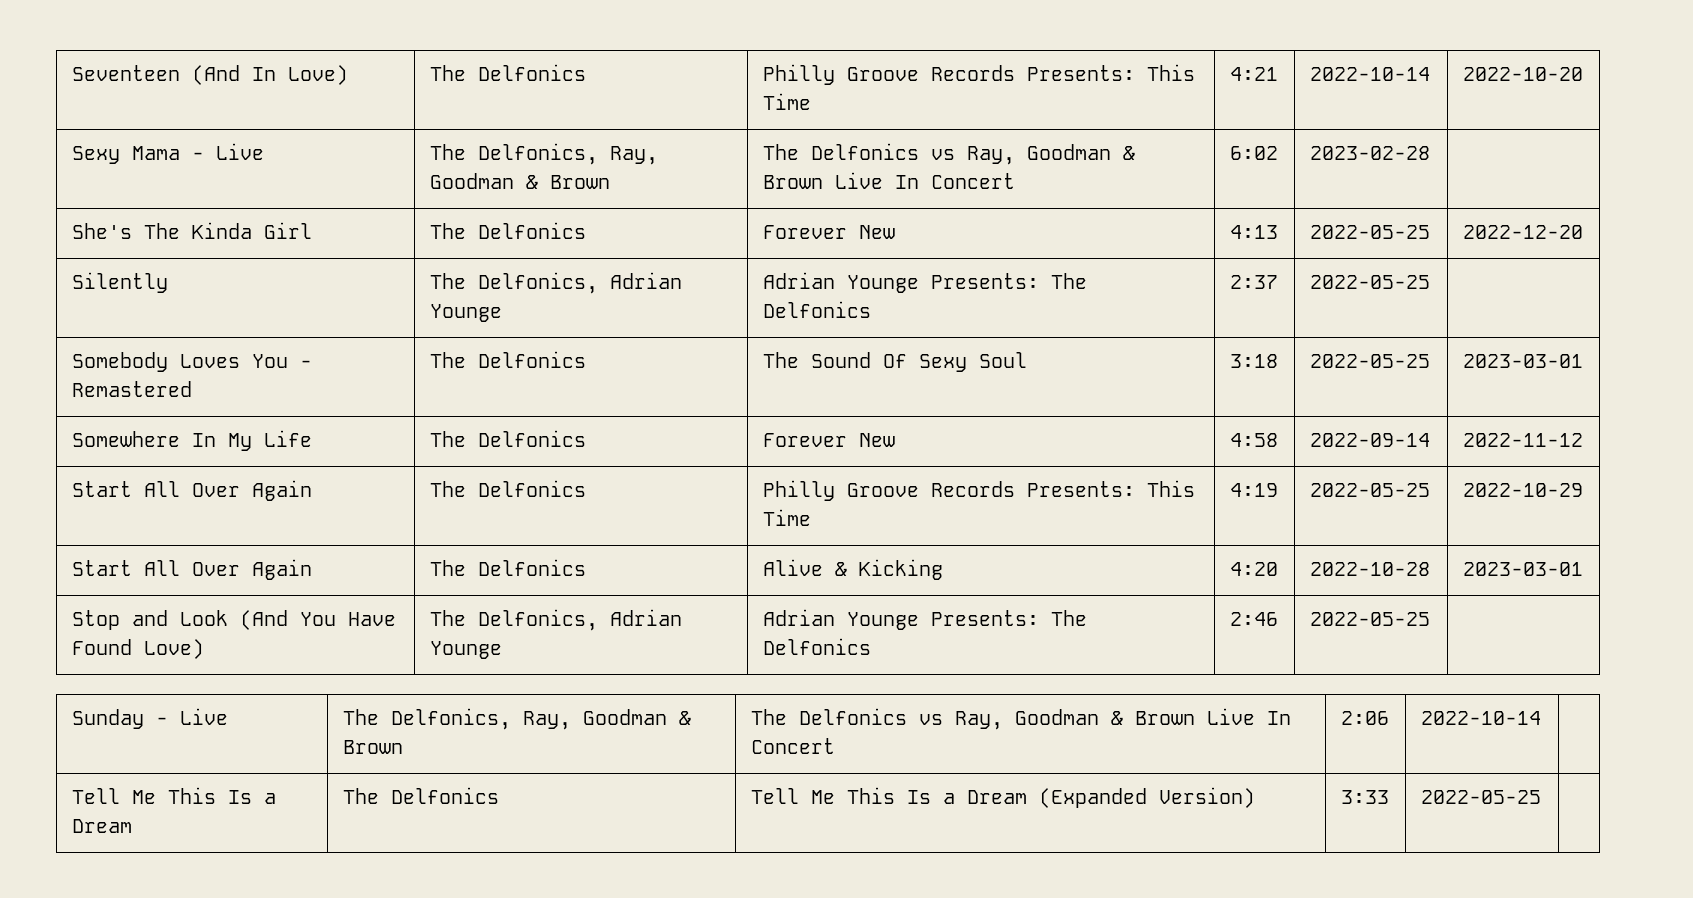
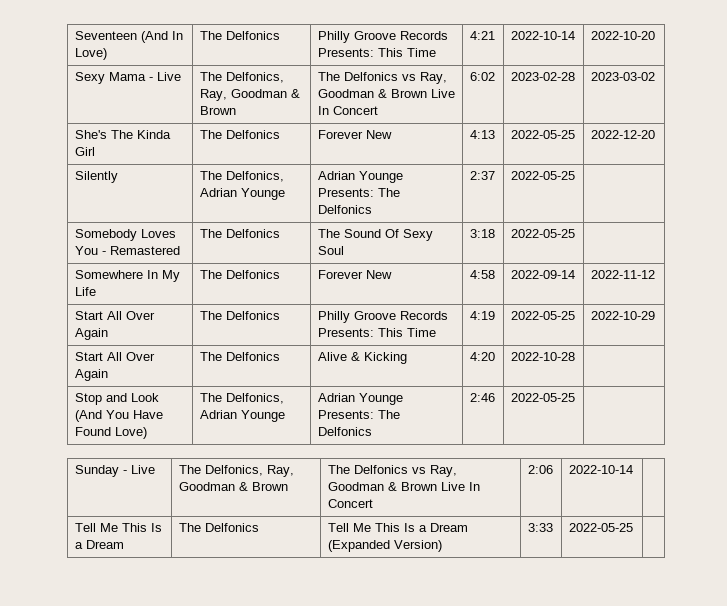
(1430, 153) none -> [590,72,655,81] 2023-03-02
[1462,354,1583,368] 2023-03-01 -> (575, 233) none
[1462,562,1583,576] 2023-03-01 -> (575, 356) none

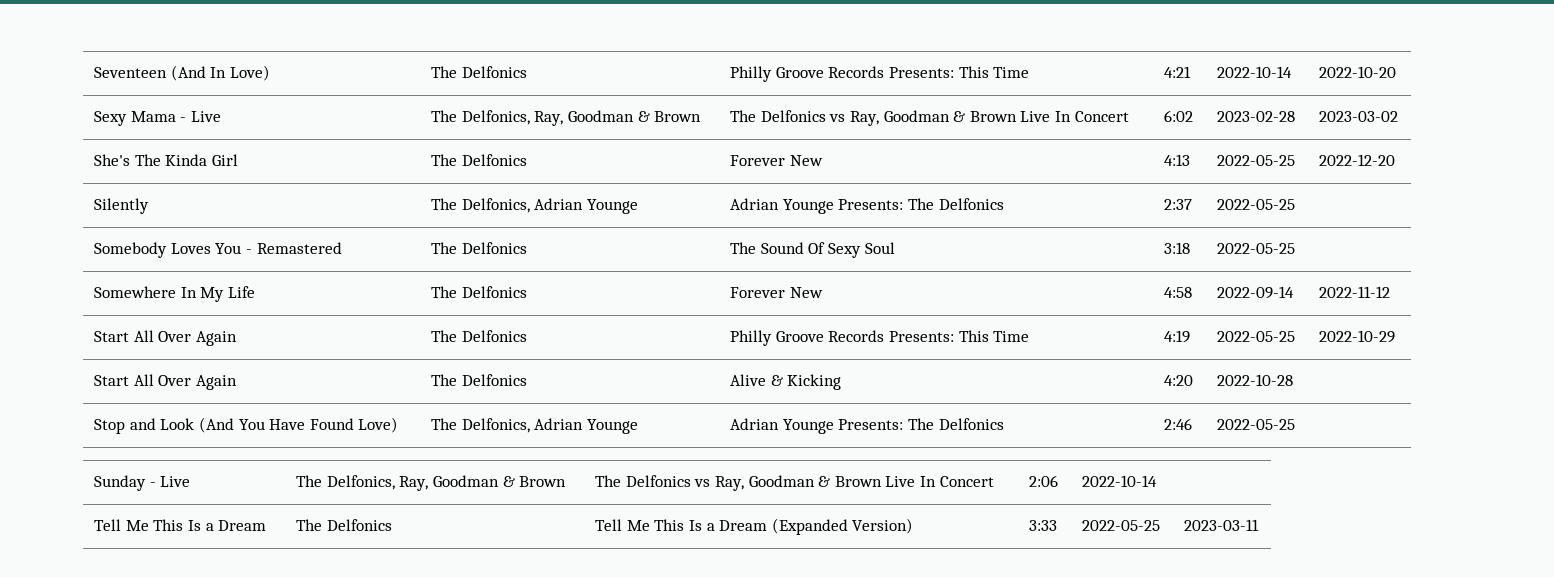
(633, 527) none -> [1184,519,1260,531] 2023-03-11

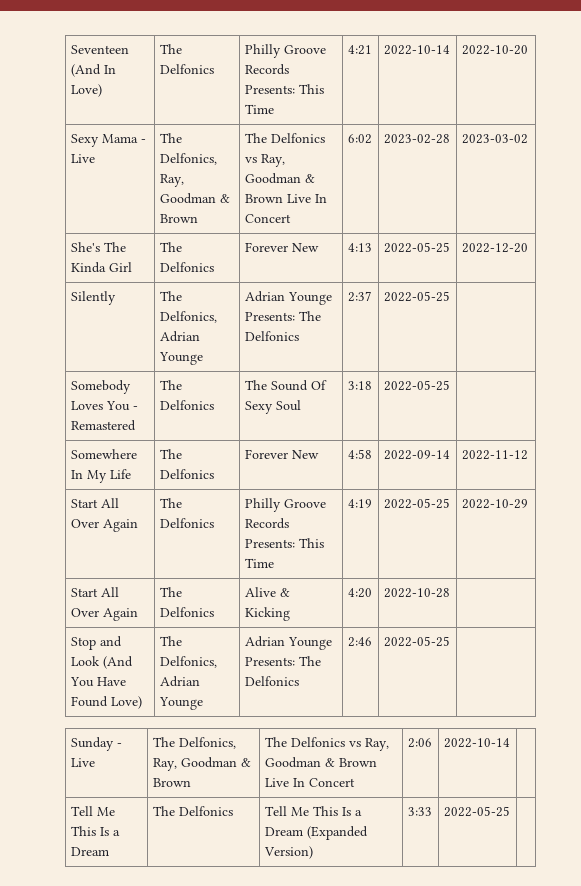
[1184,519,1260,531] 2023-03-11 -> (510, 811) none

